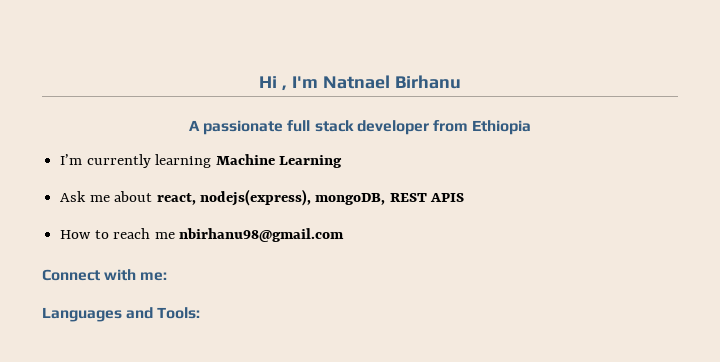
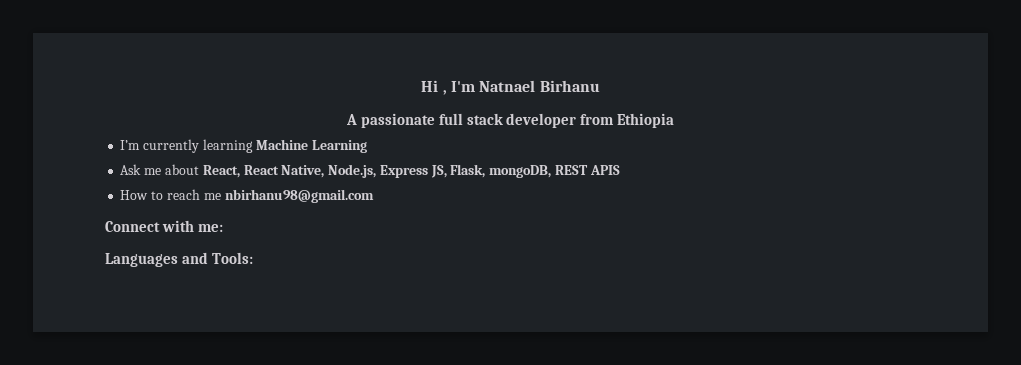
[156,189,311,206] react, nodejs(express), -> [202,164,486,178] React, React Native, Node.js, Express JS, Flask,

